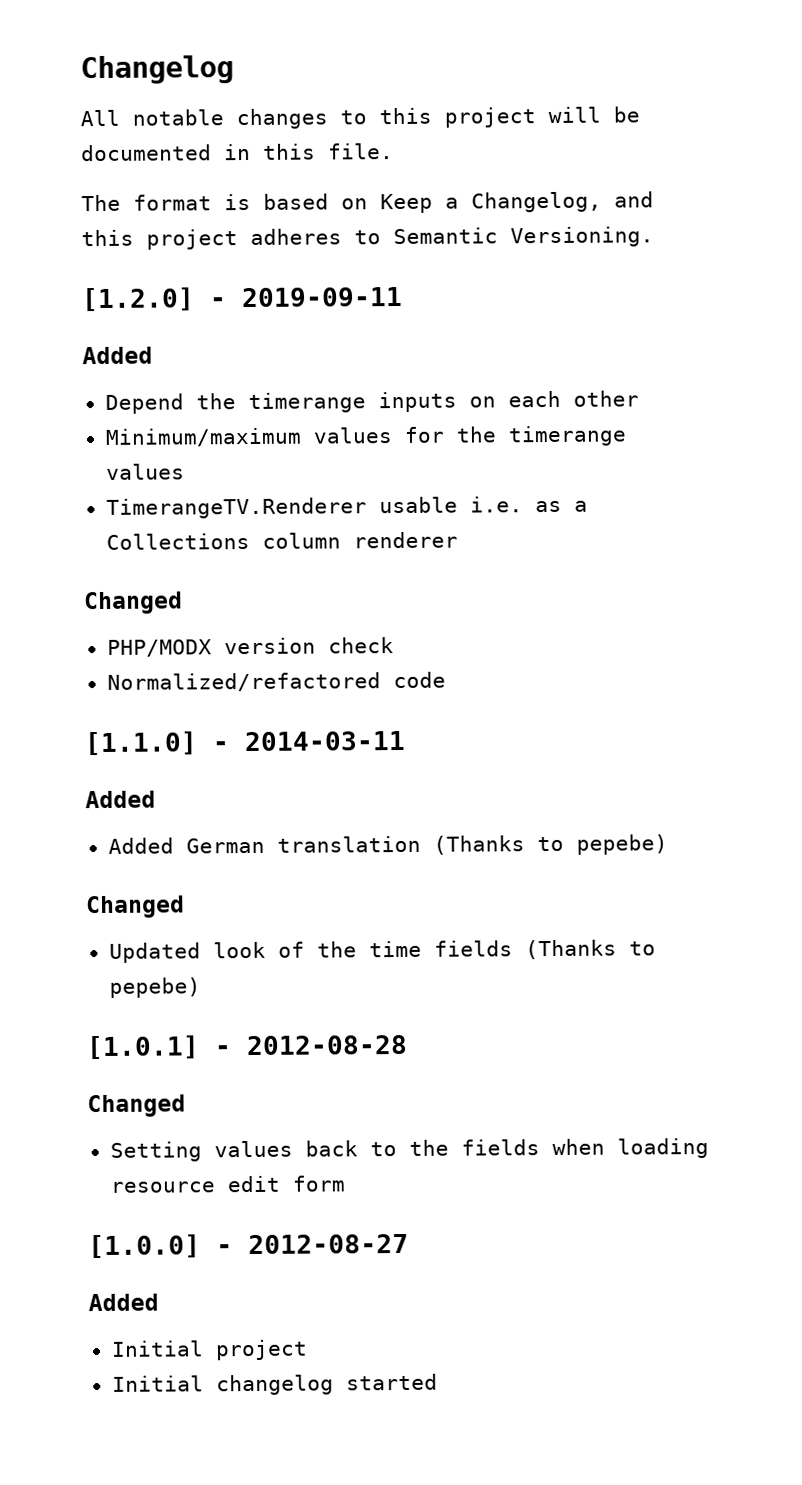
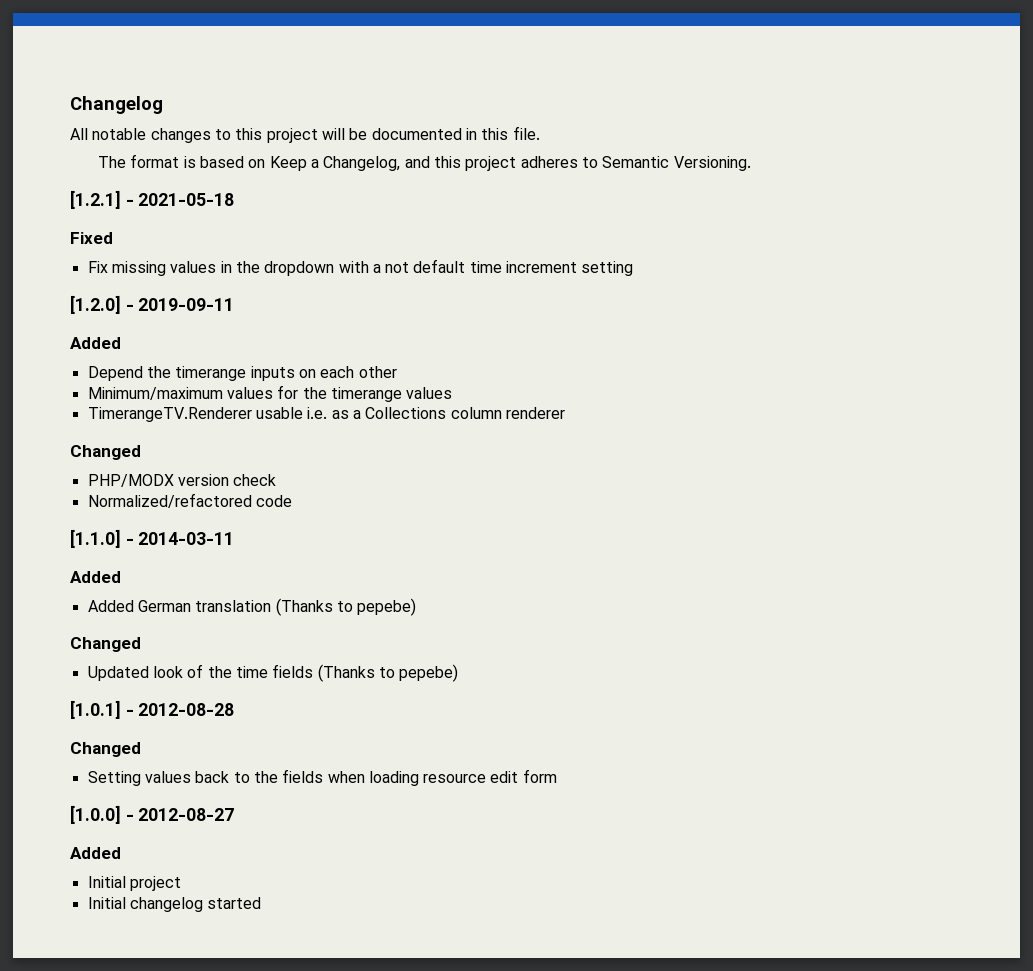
(654, 237) none -> [70,190,235,209] [70,232,113,244] [87,259,634,276] // [1.2.1] - 2021-05-18 // Fixed // Fix missing values in the dropdown with a not default time increment setting

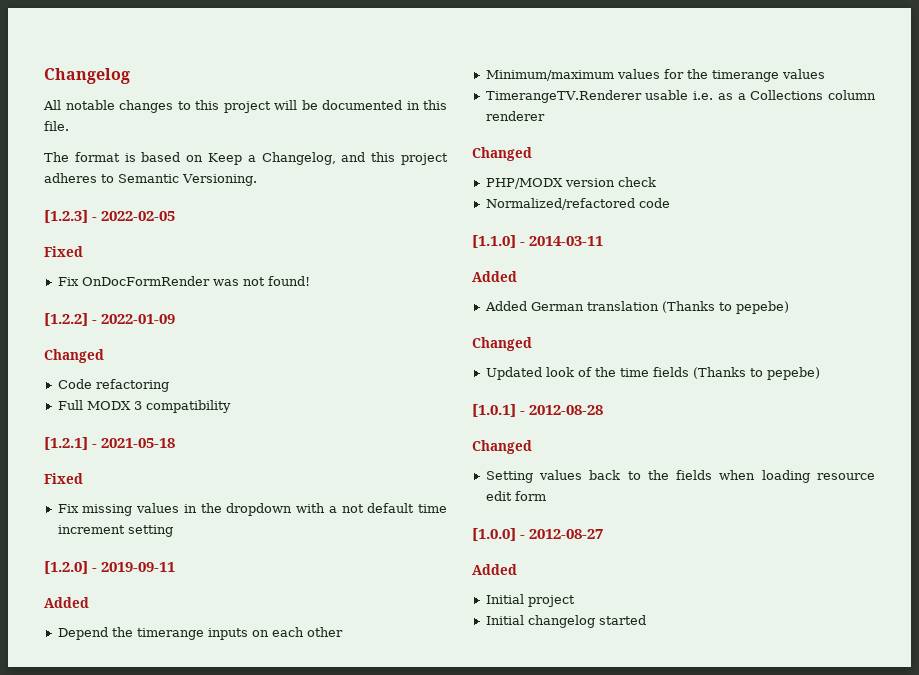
(751, 163) none -> [44,210,176,223] [44,246,83,257] [57,276,310,286] [44,313,176,326] [44,349,104,363] [57,379,169,392] [57,400,231,413] // [1.2.3] - 2022-02-05 // Fixed // Fix OnDocFormRender was not found! // [1.2.2] - 2022-01-09 // Changed // Code refactoring // Full MODX 3 compatibility

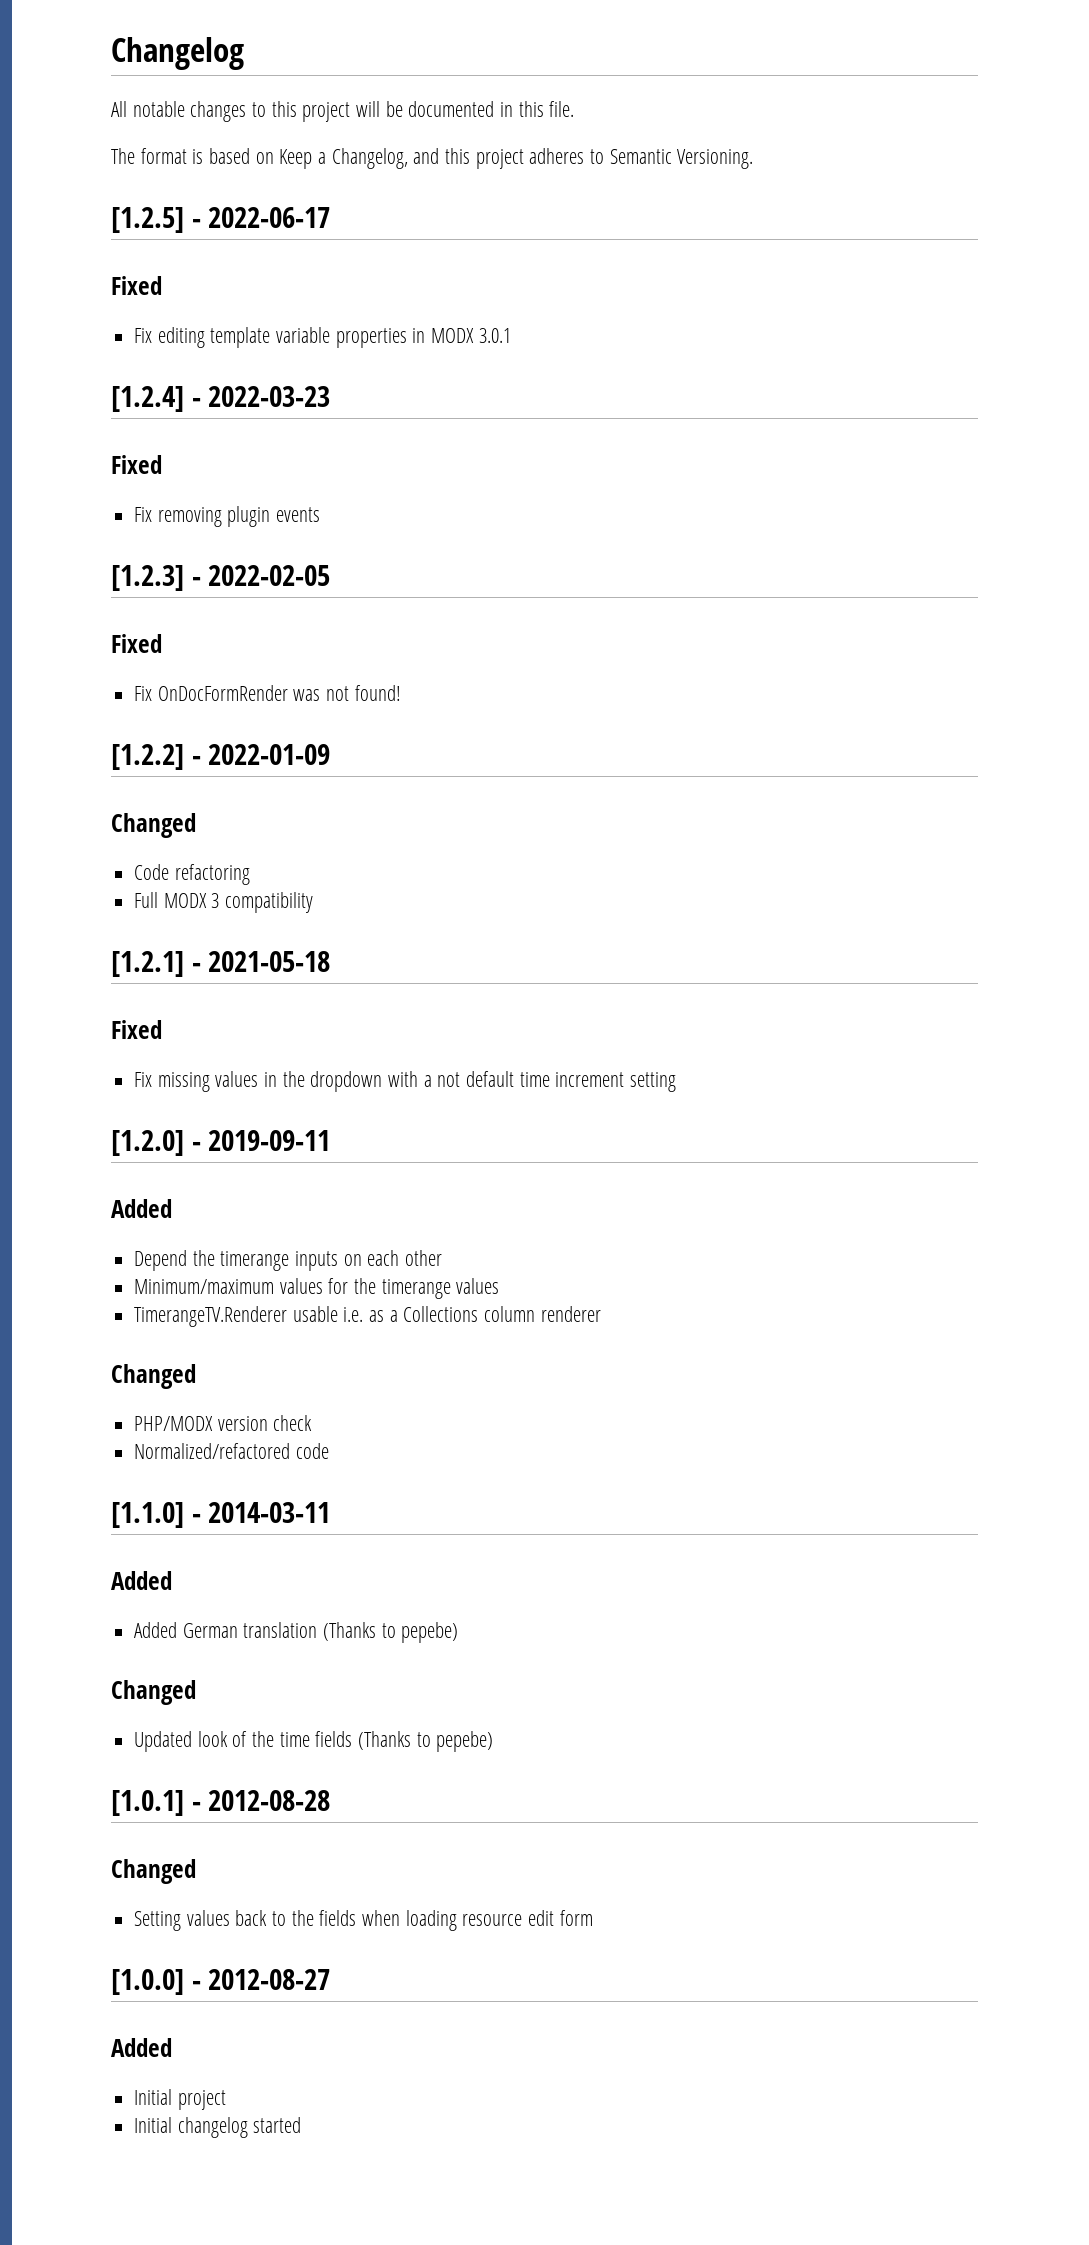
(257, 180) none -> [111,207,331,233] [111,276,162,295] [134,327,511,348] [111,386,331,412] [111,455,162,474] [134,506,321,527] // [1.2.5] - 2022-06-17 // Fixed // Fix editing template variable properties in MODX 3.0.1 // [1.2.4] - 2022-03-23 // Fixed // Fix removing plugin events

